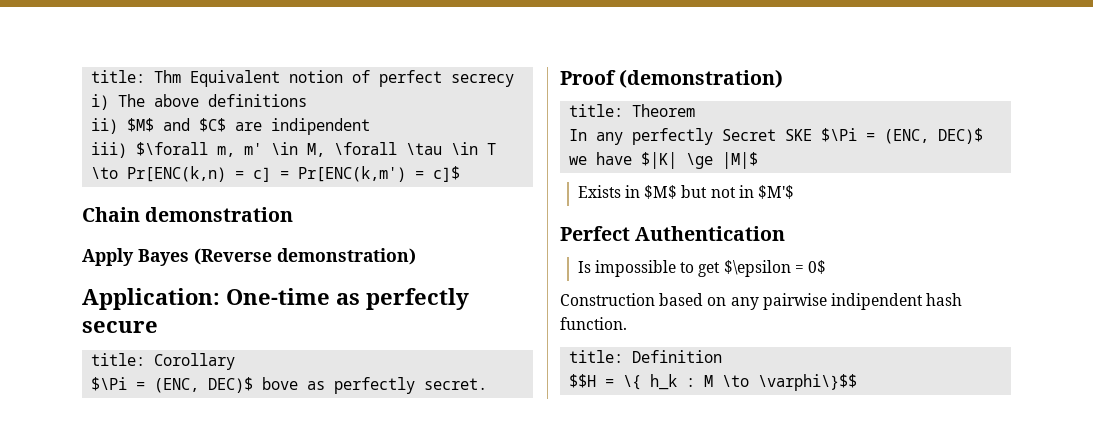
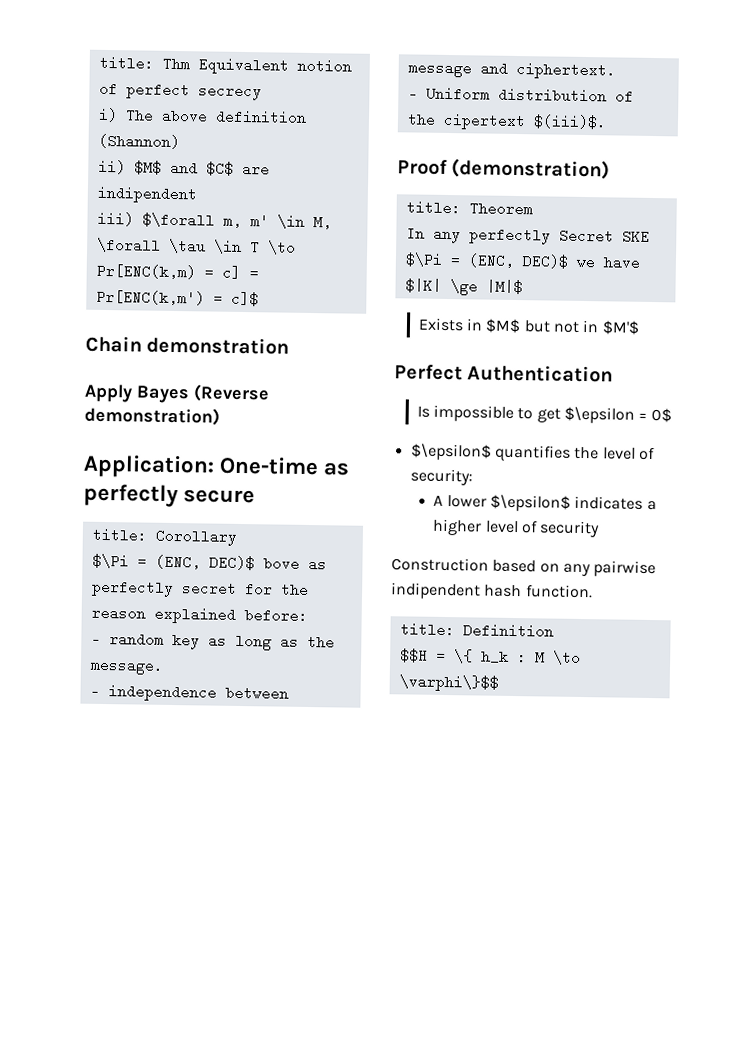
[208,94,308,107] definitions -> [214,109,307,125] [97,133,180,150] definition (Shannon)
[127,166,227,182] Pr[ENC(k,n) -> [95,263,196,280] Pr[ENC(k,m)
[424,378,488,390] secret. -> [181,581,309,597] [90,605,308,624] [90,631,335,651] [89,657,164,675] [89,683,289,702] [407,60,616,80] [407,86,634,104] [406,112,607,131] secret for the reason explained before: // - random key as long as the message. // - independence between message and ciphertext. // - Uniform distribution of the cipertext $(iii)$.
(826, 267) none -> [410,443,655,462] [409,468,473,486] [433,494,657,512] [432,518,601,538] // $\epsilon$ quantifies the level of security: // A lower $\epsilon$ indicates a higher level of security

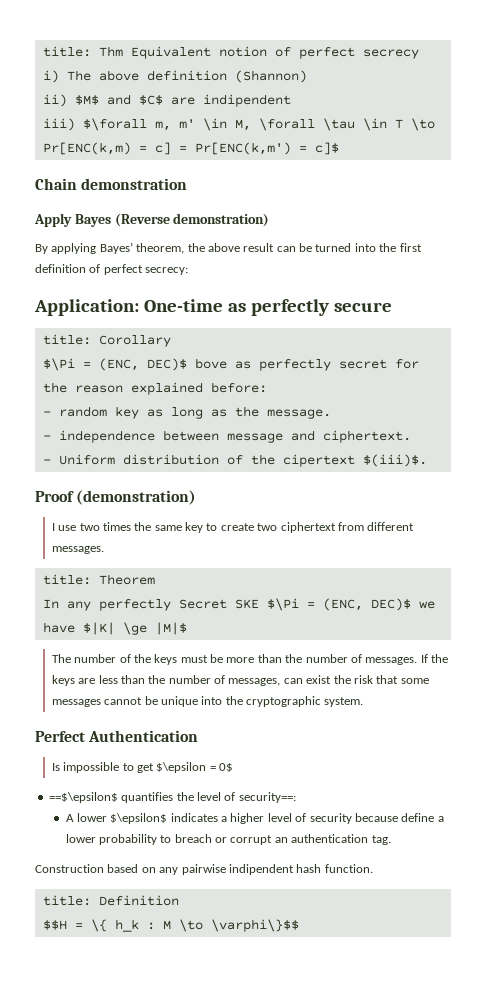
(220, 416) none -> [35,242,422,254] [35,264,189,275] // By applying Bayes’ theorem, the above result can be turned into the first definition of perfect secrecy:
(611, 169) none -> [51,522,415,533] [51,546,104,554] // I use two times the same key to create two ciphertext from different messages.
[417,317,640,335] Exists in $M$ but not in $M'$ -> [51,654,448,665] [51,675,429,686] [51,696,364,707] The number of the keys must be more than the number of messages. If the keys are less than the number of messages, can exist the risk that some messages cannot be unique into the cryptographic system.
[410,443,492,461] $\epsilon$ -> [48,792,118,803] ==$\epsilon$
[409,468,473,486] security: -> [238,792,296,803] security==:
(601, 529) none -> [354,813,444,822] [65,834,391,845] because define a lower probability to breach or corrupt an authentication tag.

